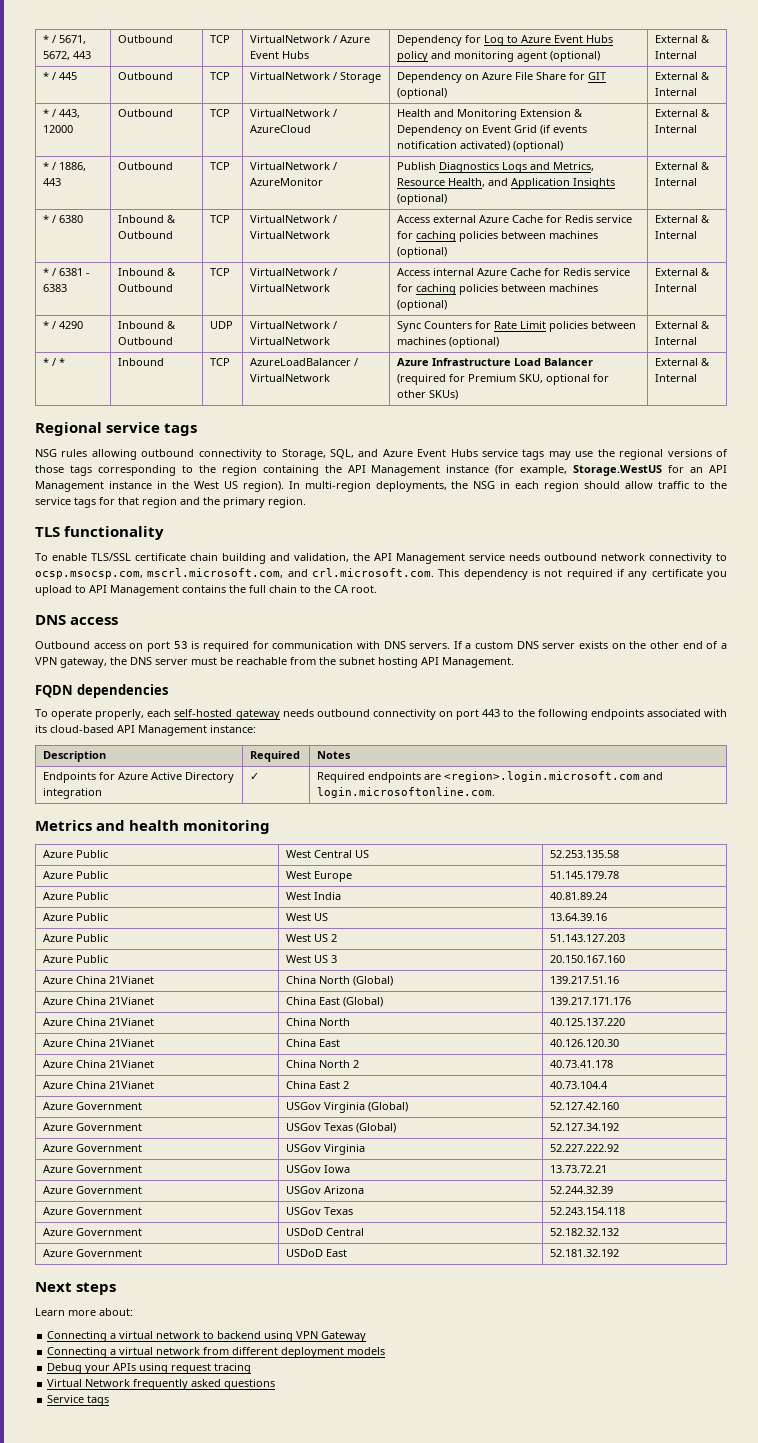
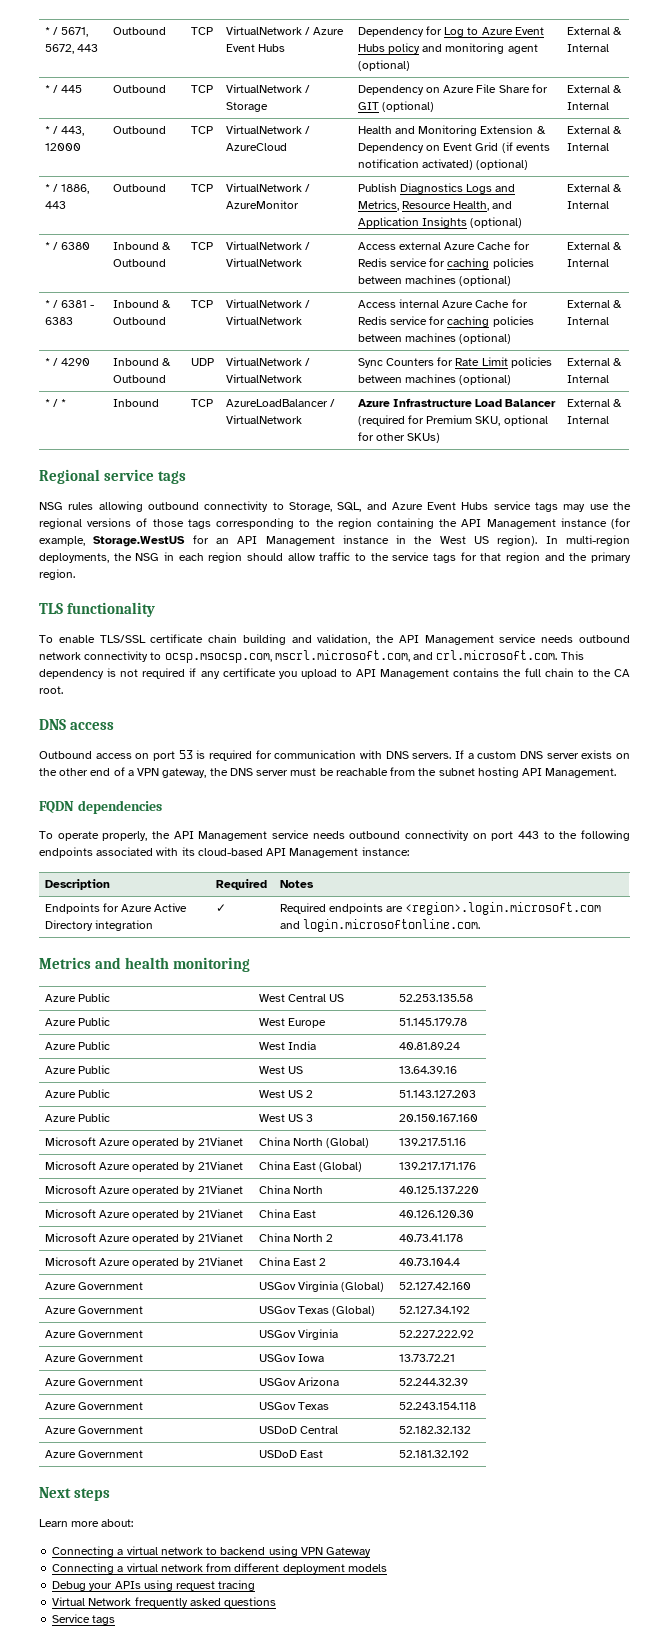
[147,709,280,720] each self-hosted gateway -> [152,830,309,841] the API Management service
[43,976,107,984] Azure China -> [44,1137,196,1148] Microsoft Azure operated by
[43,997,107,1005] Azure China -> [44,1161,196,1172] Microsoft Azure operated by
[43,1018,107,1026] Azure China -> [44,1185,196,1196] Microsoft Azure operated by
[43,1039,107,1047] Azure China -> [44,1209,196,1220] Microsoft Azure operated by
[43,1060,107,1068] Azure China -> [44,1233,196,1244] Microsoft Azure operated by
[43,1081,107,1089] Azure China -> [44,1257,196,1268] Microsoft Azure operated by

